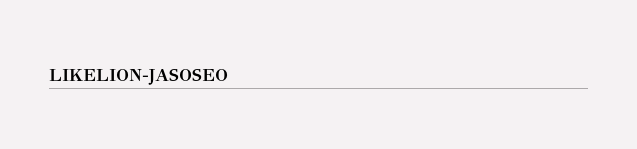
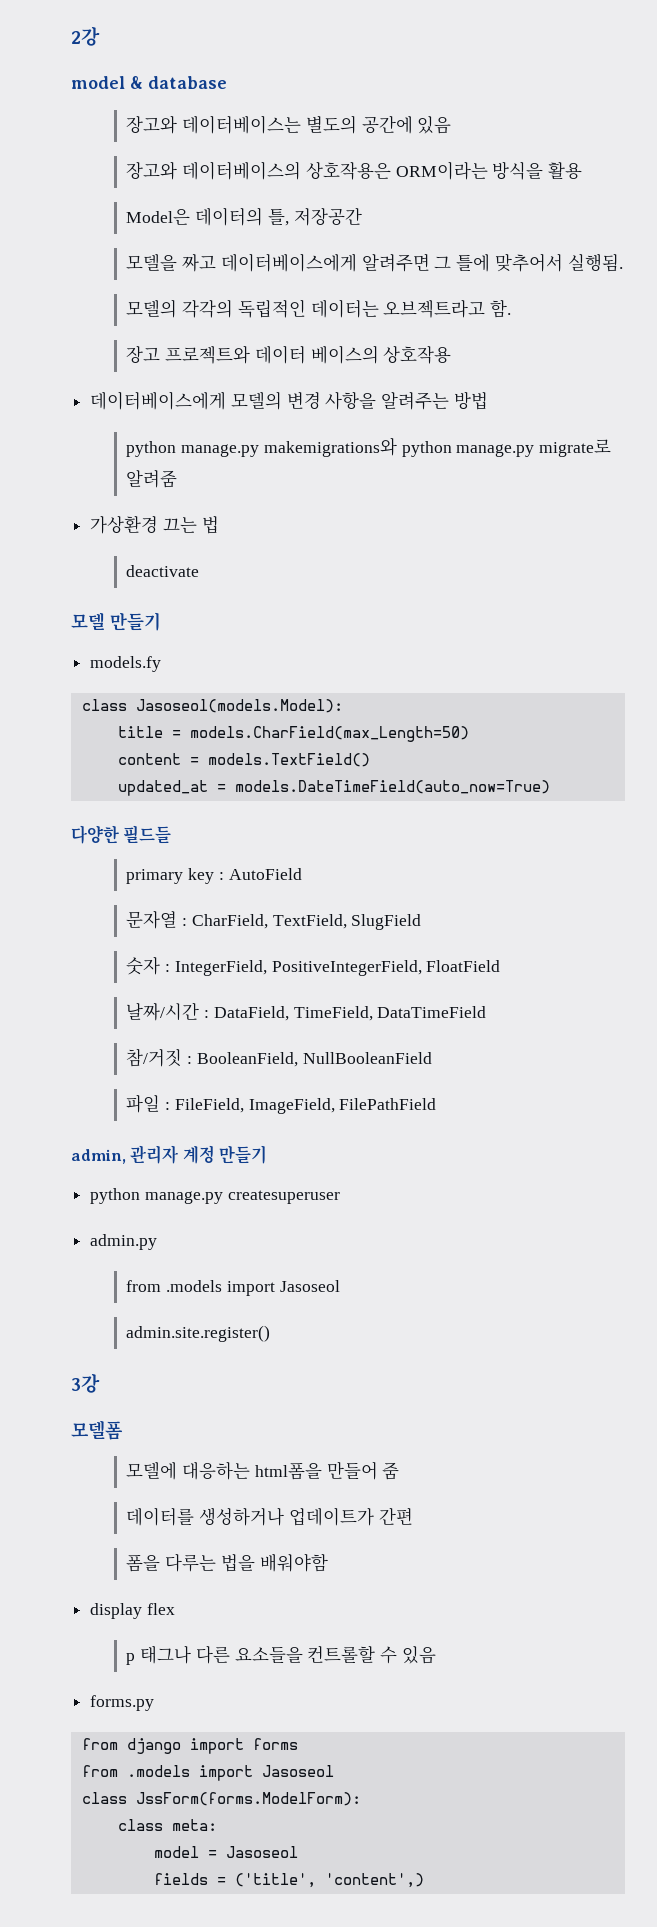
[49,68,228,85] LIKELION-JASOSEO -> [71,26,100,46] [71,76,227,89] [126,115,452,134] [126,161,583,180] [126,207,362,226] [126,253,623,272] [126,299,512,318] [126,345,452,364] [90,391,488,410] [126,437,612,457] [126,470,178,488] [90,516,219,534] [126,565,200,577] [71,612,161,631] [90,656,162,672] [81,699,343,713] [117,726,469,742] [117,753,370,767] [117,780,550,796] [71,825,172,844] [126,868,302,884] [126,911,422,930] [126,957,501,976] [126,1002,487,1021] [126,1048,432,1067] [126,1095,437,1114] [71,1145,268,1164] [90,1188,340,1204] [90,1234,158,1250] [126,1280,340,1296] [126,1325,271,1342] [71,1373,100,1393] [71,1420,123,1440] [126,1461,400,1480] [126,1507,413,1526] [126,1553,328,1572] [90,1603,175,1619] [126,1645,436,1665] [90,1695,155,1711] [81,1738,298,1754] [81,1765,334,1781] [81,1792,361,1806] [117,1819,217,1831] [153,1846,298,1858] [153,1873,424,1888] 2강 // model & database // 장고와 데이터베이스는 별도의 공간에 있음 // 장고와 데이터베이스의 상호작용은 ORM이라는 방식을 활용 // Model은 데이터의 틀, 저장공간 // 모델을 짜고 데이터베이스에게 알려주면 그 틀에 맞추어서 실행됨. // 모델의 각각의 독립적인 데이터는 오브젝트라고 함. // 장고 프로젝트와 데이터 베이스의 상호작용 // 데이터베이스에게 모델의 변경 사항을 알려주는 방법 // python manage.py makemigrations와 python manage.py migrate로 알려줌 // 가상환경 끄는 법 // deactivate // 모델 만들기 // models.fy // class Jasoseol(models.Model): // title = models.CharField(max_Length=50) // content = models.TextField() // updated_at = models.DateTimeField(auto_now=True) // 다양한 필드들 // primary key : AutoField // 문자열 : CharField, TextField, SlugField // 숫자 : IntegerField, PositiveIntegerField, FloatField // 날짜/시간 : DataField, TimeField, DataTimeField // 참/거짓 : BooleanField, NullBooleanField // 파일 : FileField, ImageField, FilePathField // admin, 관리자 계정 만들기 // python manage.py createsuperuser // admin.py // from .models import Jasoseol // admin.site.register() // 3강 // 모델폼 // 모델에 대응하는 html폼을 만들어 줌 // 데이터를 생성하거나 업데이트가 간편 // 폼을 다루는 법을 배워야함 // display flex // p 태그나 다른 요소들을 컨트롤할 수 있음 // forms.py // from django import forms // from .models import Jasoseol // class JssForm(forms.ModelForm): // class meta: // model = Jasoseol // fields = ('title', 'content',)

